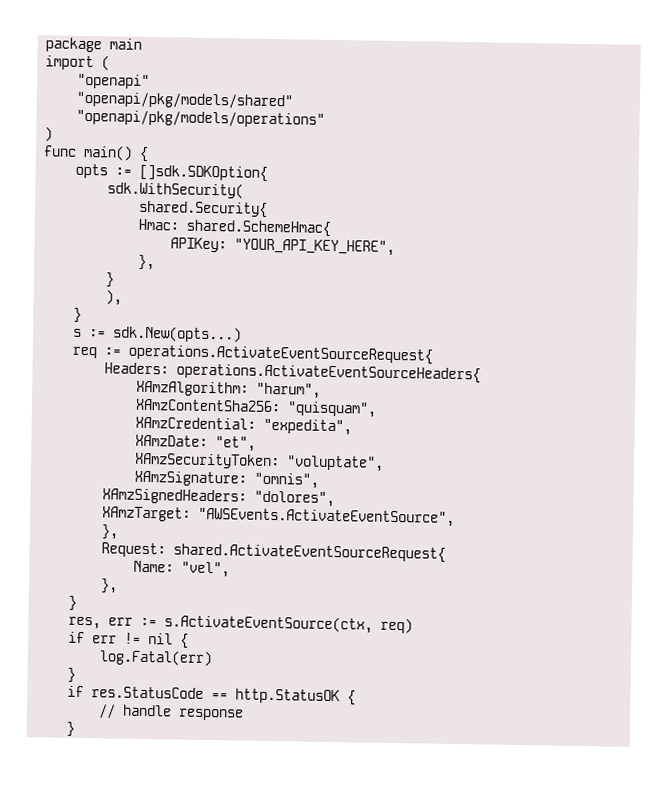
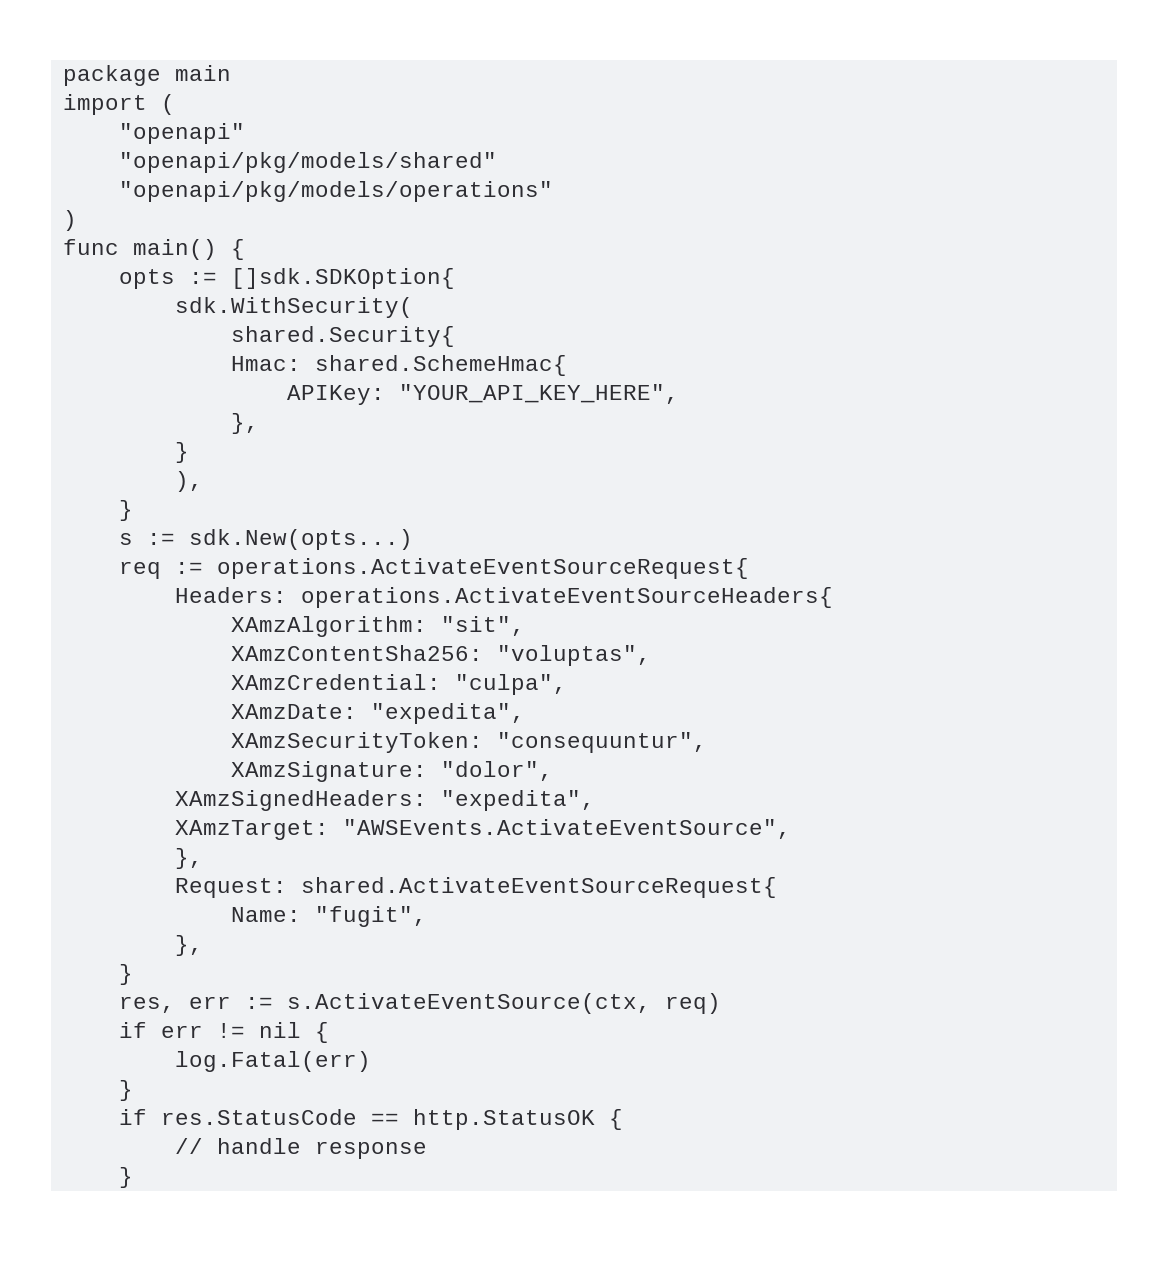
[256,382,322,399] "harum", -> [441,616,526,636] "sit",
[287,401,378,418] "quisquam", -> [497,645,652,666] "voluptas",
[263,418,353,436] [135,434,257,452] "expedita", // XAmzDate: "et", -> [455,674,568,695] [231,703,526,724] "culpa", // XAmzDate: "expedita",
[286,455,385,472] "voluptate", -> [497,732,708,753] "consequuntur",
[254,472,320,489] "omnis", -> [441,761,554,781] "dolor",
[254,490,336,508] "dolores", -> [441,790,596,811] "expedita",
[181,561,231,578] "vel", -> [315,906,428,927] "fugit",

